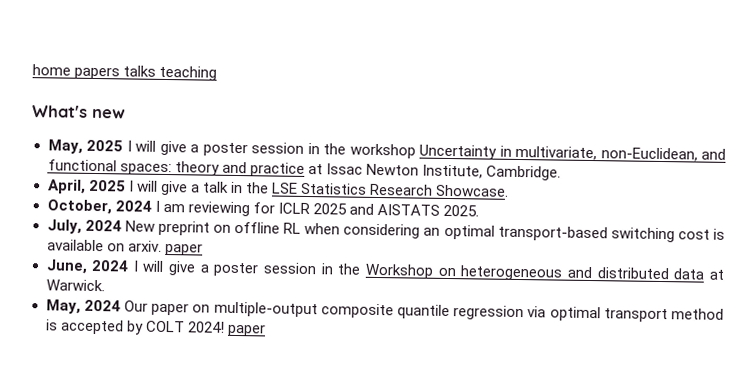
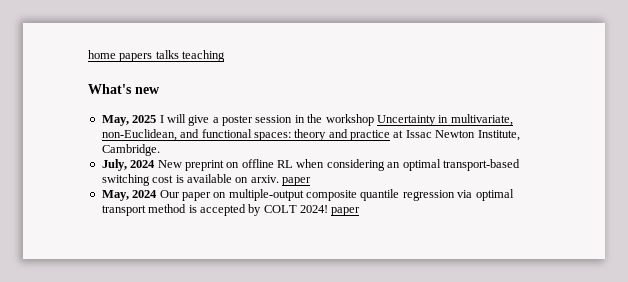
[46,179,510,197] [46,199,480,217] // April, 2025 I will give a talk in the LSE Statistics Research Showcase. // October, 2024 I am reviewing for ICLR 2025 and AISTATS 2025. -> (160, 150) none
[45,259,724,281] [45,279,105,292] // June, 2024 I will give a poster session in the Workshop on heterogeneous and distributed data at Warwick. -> (311, 181) none

